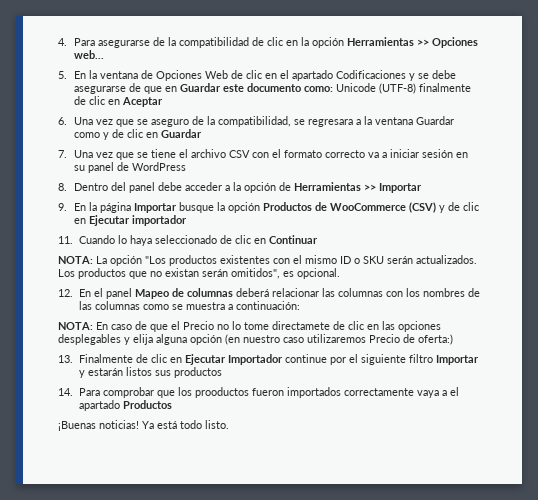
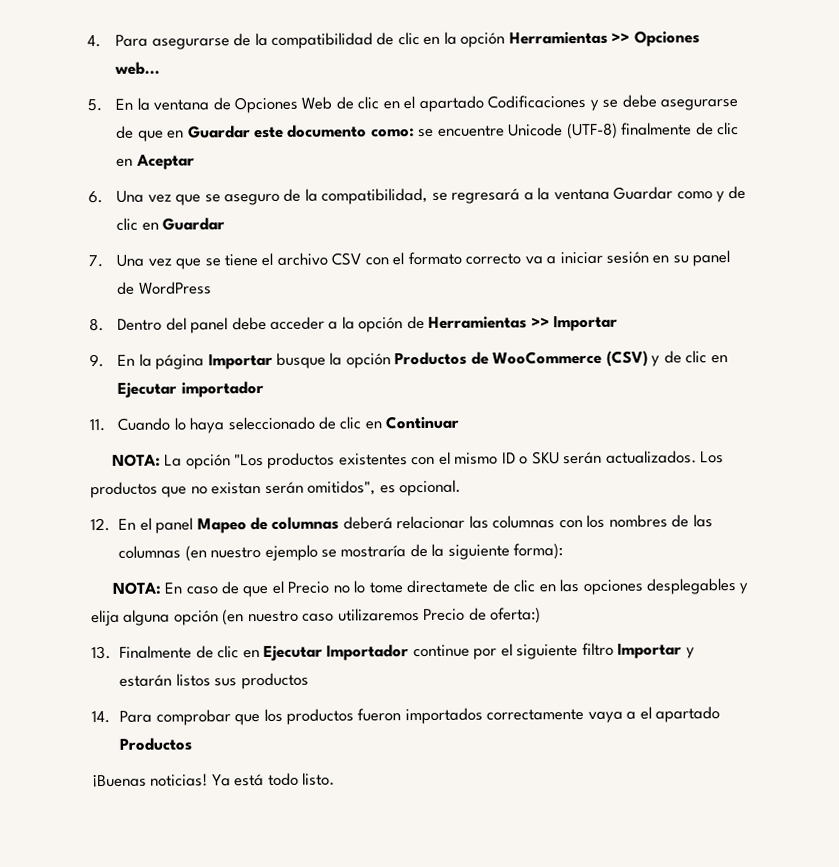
(334, 89) none -> [418,125,505,138] se encuentre
[308,119,354,127] regresara -> [451,188,521,204] regresará
[142,301,300,310] como se muestra a continuación: -> [184,543,564,562] (en nuestro ejemplo se mostraría de la siguiente forma):
[194,387,249,398] prooductos -> [285,708,354,725] productos

